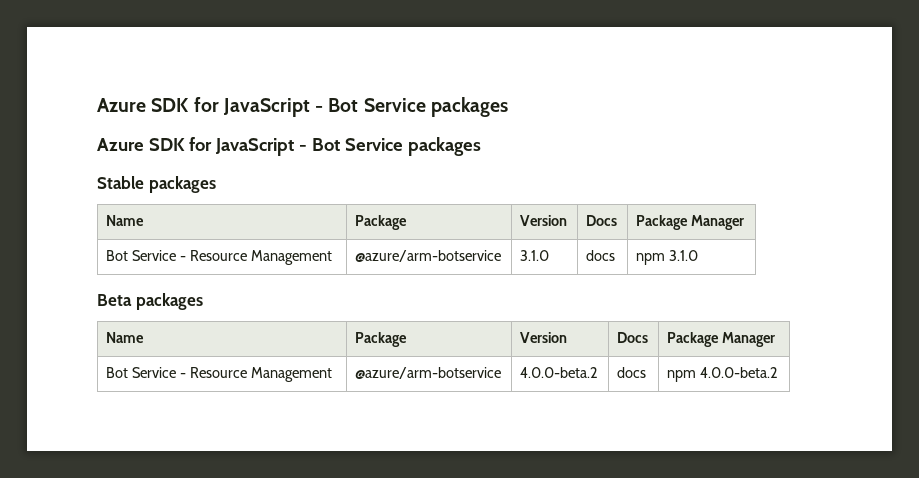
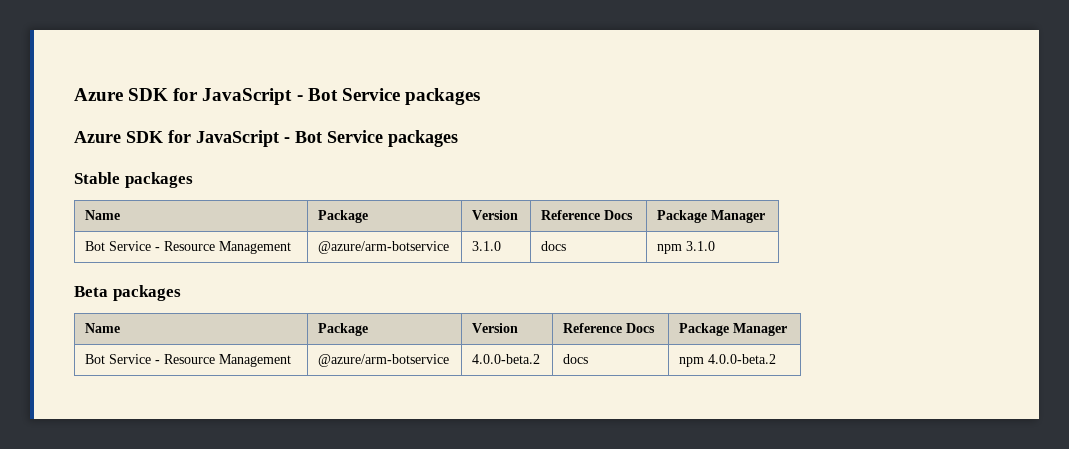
(568, 220) none -> [541,210,601,220] Reference
(568, 337) none -> [563,323,623,333] Reference

